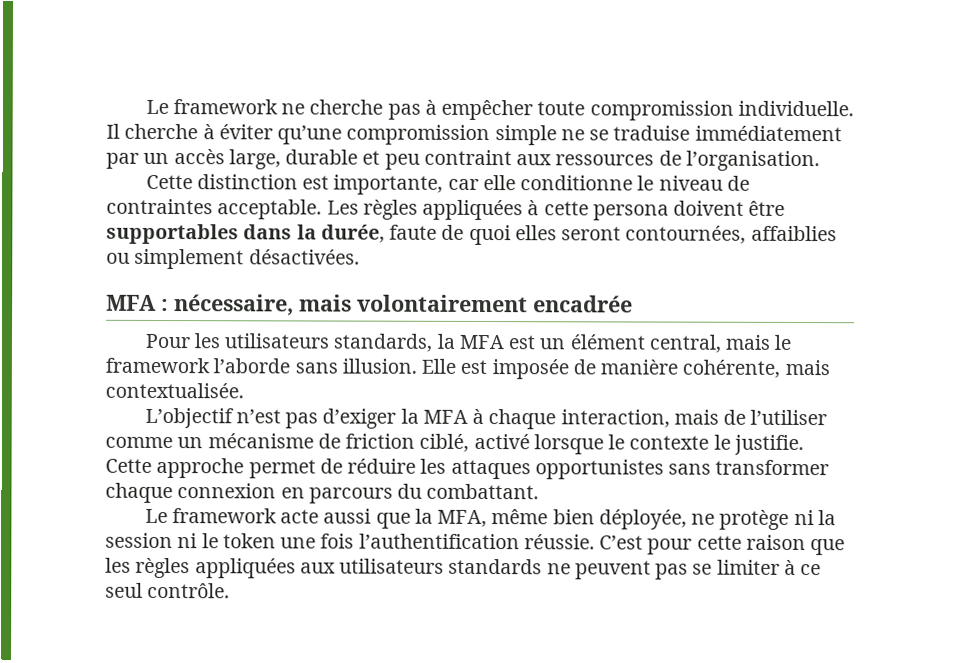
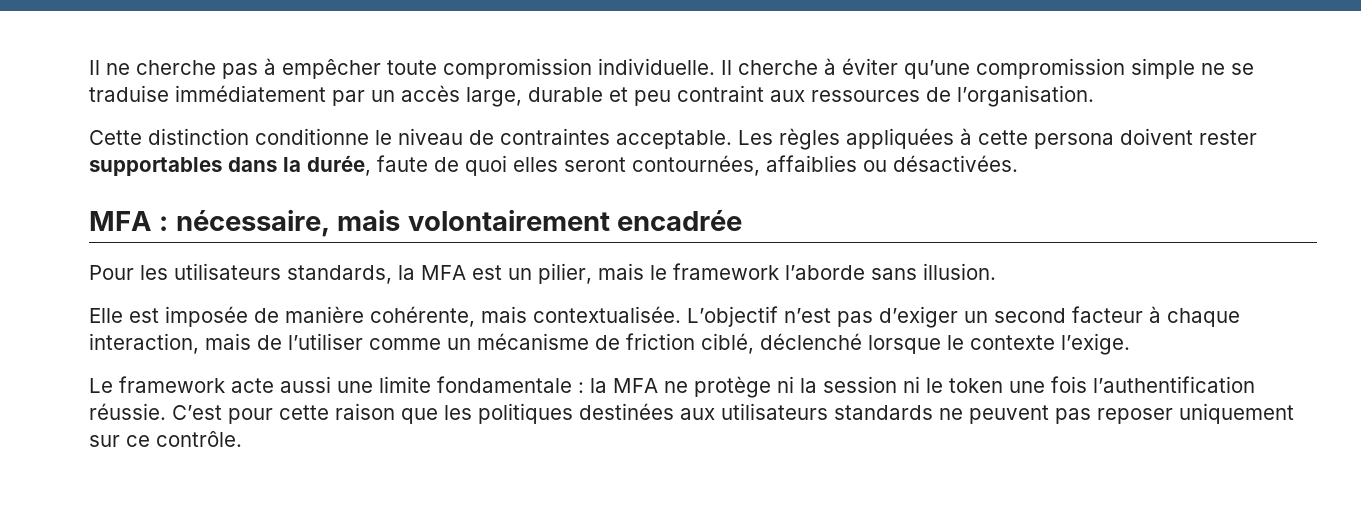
[145,99,278,115] Le framework -> [89,60,100,75] Il
[302,174,516,195] est importante, car elle -> (249, 136) none
[748,200,786,216] être -> [1199,130,1257,145] rester
[134,248,245,270] simplement -> (887, 166) none
[569,334,721,353] élément central, -> [538,263,592,284] pilier,
(417, 366) none -> (996, 271) //
(244, 390) // -> (681, 314) none
[400,408,468,424] la MFA -> [964,306,1143,323] un second facteur
[473,433,530,450] activé -> [760,333,862,350] déclenché
[713,434,804,456] [105,457,830,480] [105,482,540,504] [144,508,687,530] le justifie. Cette approche permet de réduire les attaques opportunistes sans transformer chaque connexion en parcours du combattant. // Le framework acte aussi que la MFA, même bien déployée, -> [1061,333,1130,355] [89,376,658,393] l’exige. // Le framework acte aussi une limite fondamentale : la MFA
[135,557,296,579] règles appliquées -> [478,403,674,424] politiques destinées
[692,559,822,576] [105,582,143,598] se limiter à ce seul -> [1097,403,1294,424] [89,435,150,447] reposer uniquement sur ce

